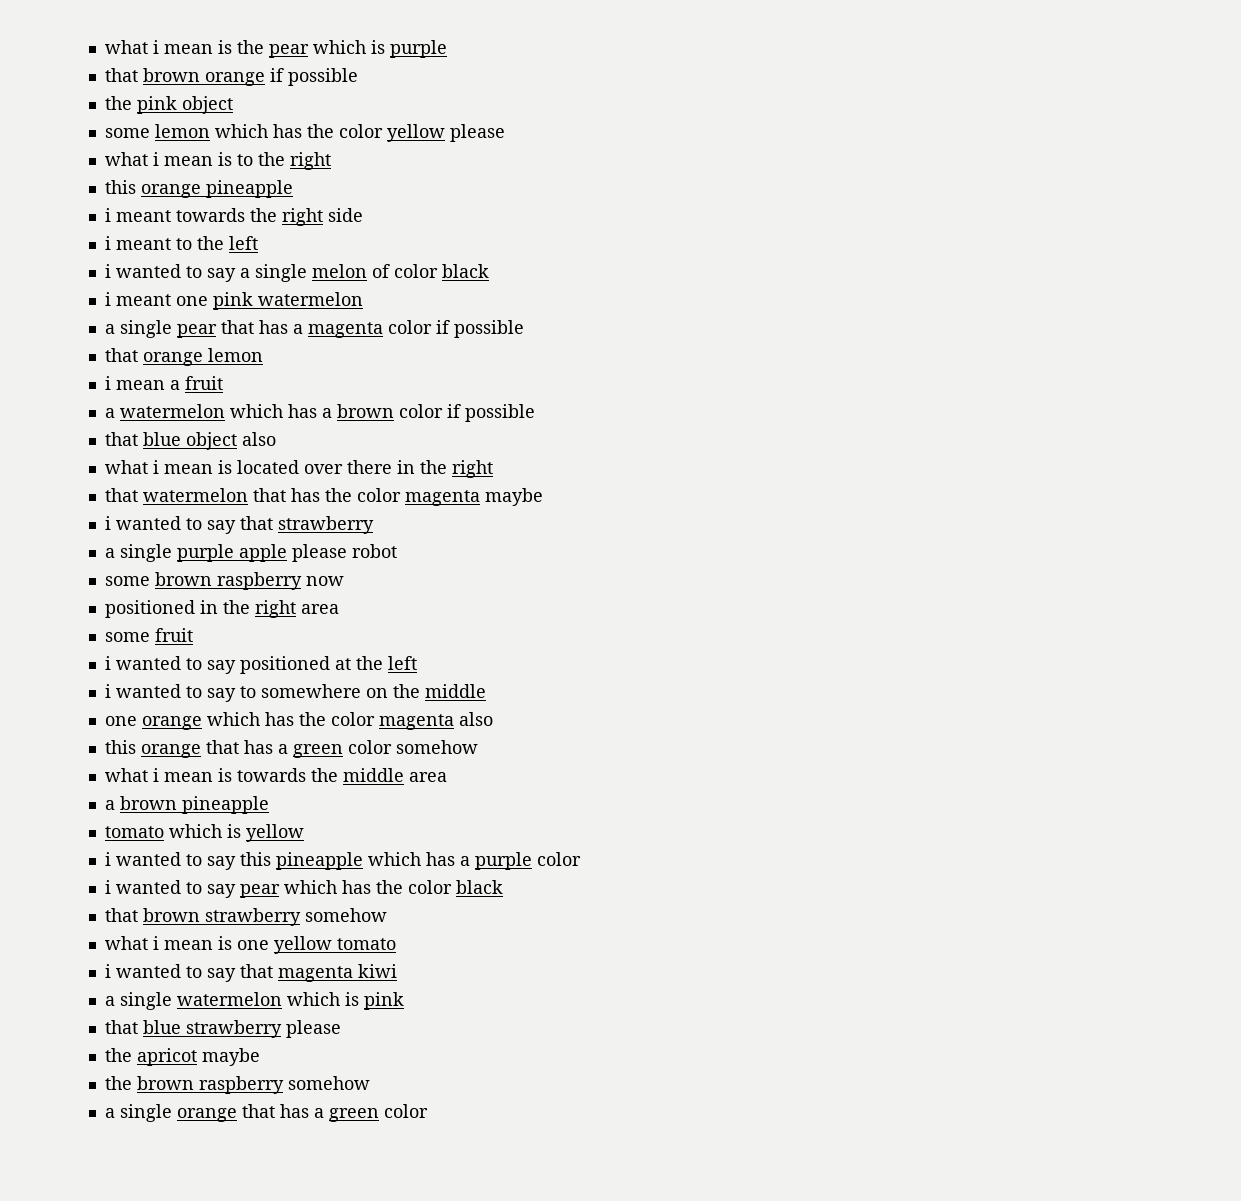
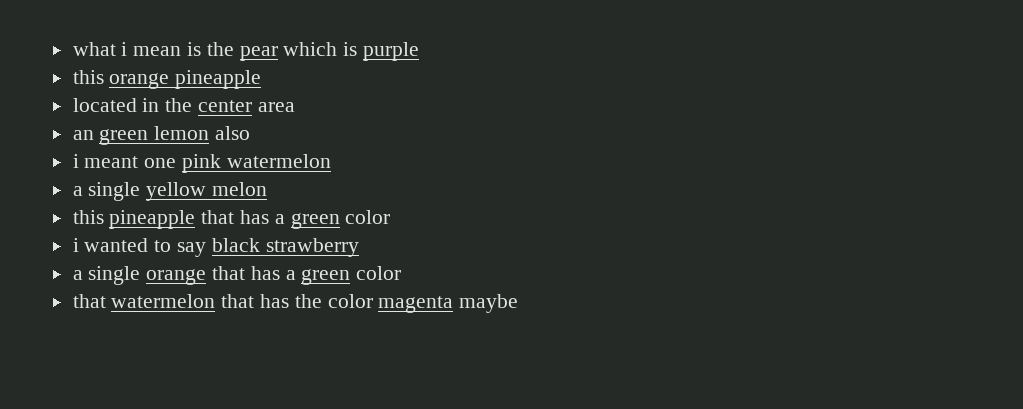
[104,68,358,86] [104,96,233,114] [104,124,505,142] [104,152,331,170] [104,180,293,198] [104,208,363,226] [104,236,258,250] [104,264,489,282] that brown orange if possible // the pink object // some lemon which has the color yellow please // what i mean is to the right // this orange pineapple // i meant towards the right side // i meant to the left // i wanted to say a single melon of color black -> [72,70,262,89] [72,98,295,112] [72,126,251,145] this orange pineapple // located in the center area // an green lemon also
[176,320,524,338] [104,348,263,366] [104,376,223,390] [104,404,535,422] [104,432,276,450] [104,460,493,478] pear that has a magenta color if possible // that orange lemon // i mean a fruit // a watermelon which has a brown color if possible // that blue object also // what i mean is located over there in the right -> [146,182,268,201] [72,210,391,229] [72,238,359,257] [72,266,402,285] yellow melon // this pineapple that has a green color // i wanted to say black strawberry // a single orange that has a green color
[104,516,374,534] [104,544,397,562] [104,572,344,590] [104,600,339,618] [104,628,193,642] [104,656,417,674] [104,684,486,702] [104,712,493,730] [104,740,478,758] [104,768,447,782] [104,796,269,814] [104,824,304,842] [104,852,581,870] [104,880,503,898] [104,908,387,926] [104,936,396,954] [104,964,397,982] [104,992,404,1010] [104,1020,341,1038] [104,1048,260,1066] [104,1076,370,1094] [104,1104,428,1122] // i wanted to say that strawberry // a single purple apple please robot // some brown raspberry now // positioned in the right area // some fruit // i wanted to say positioned at the left // i wanted to say to somewhere on the middle // one orange which has the color magenta also // this orange that has a green color somehow // what i mean is towards the middle area // a brown pineapple // tomato which is yellow // i wanted to say this pineapple which has a purple color // i wanted to say pear which has the color black // that brown strawberry somehow // what i mean is one yellow tomato // i wanted to say that magenta kiwi // a single watermelon which is pink // that blue strawberry please // the apricot maybe // the brown raspberry somehow // a single orange that has a green color -> (519, 303) none

